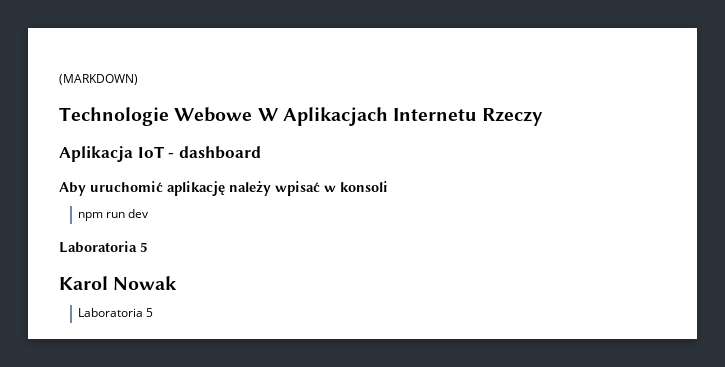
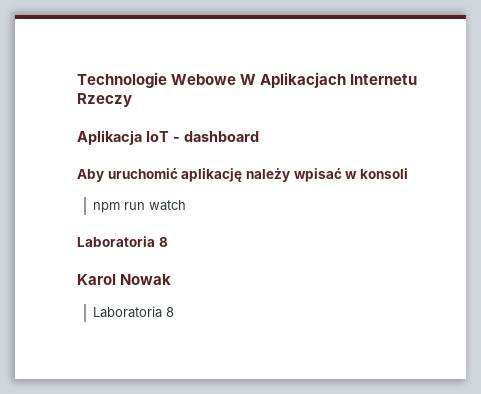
[59,74,138,85] (MARKDOWN) // -> (77, 80) none
[128,209,150,218] [59,241,147,253] dev // Laboratoria 5 -> [148,200,186,211] [77,236,168,247] watch // Laboratoria 8
[145,308,153,317] 5 -> [165,307,174,317] 8

